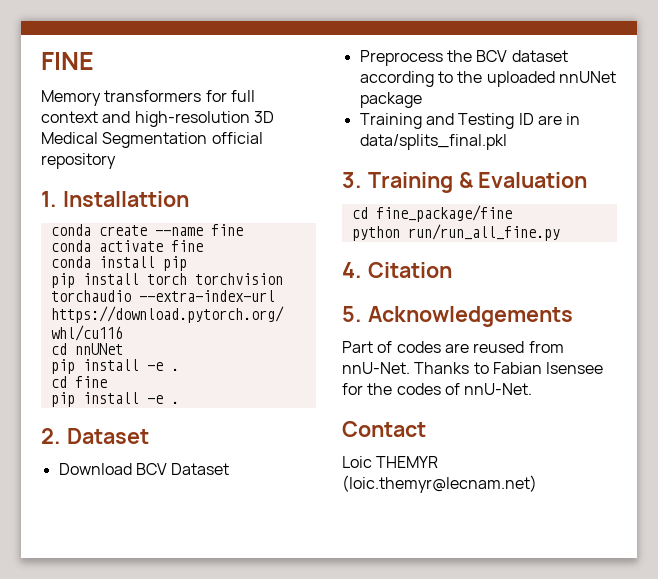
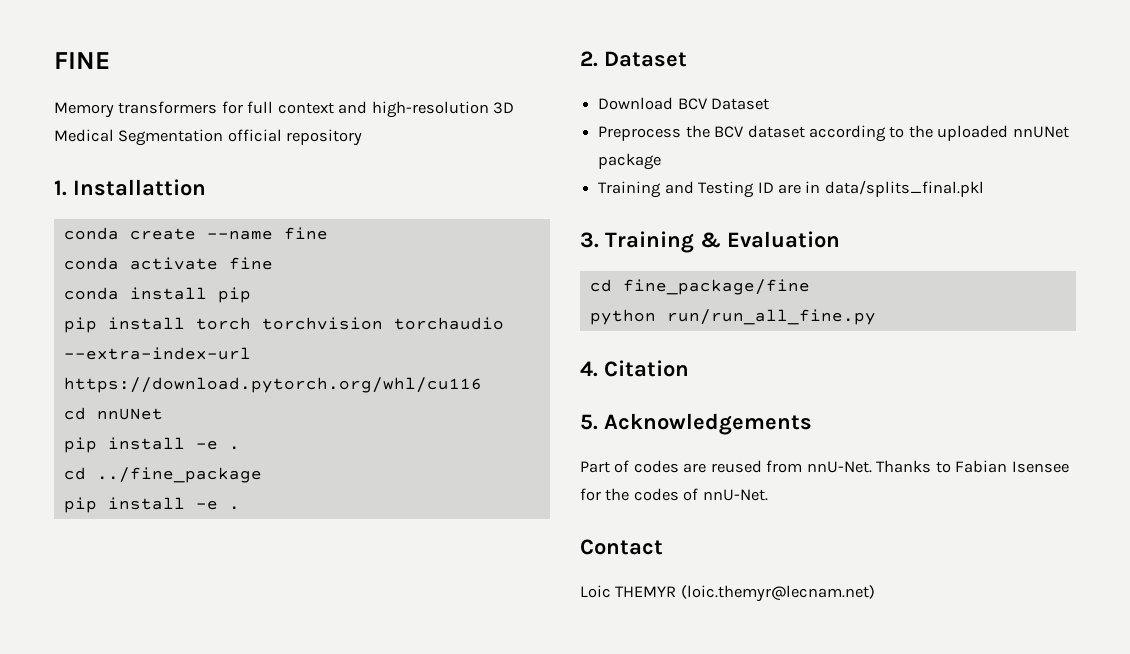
[74,376,107,388] fine -> [96,467,262,483] ../fine_package

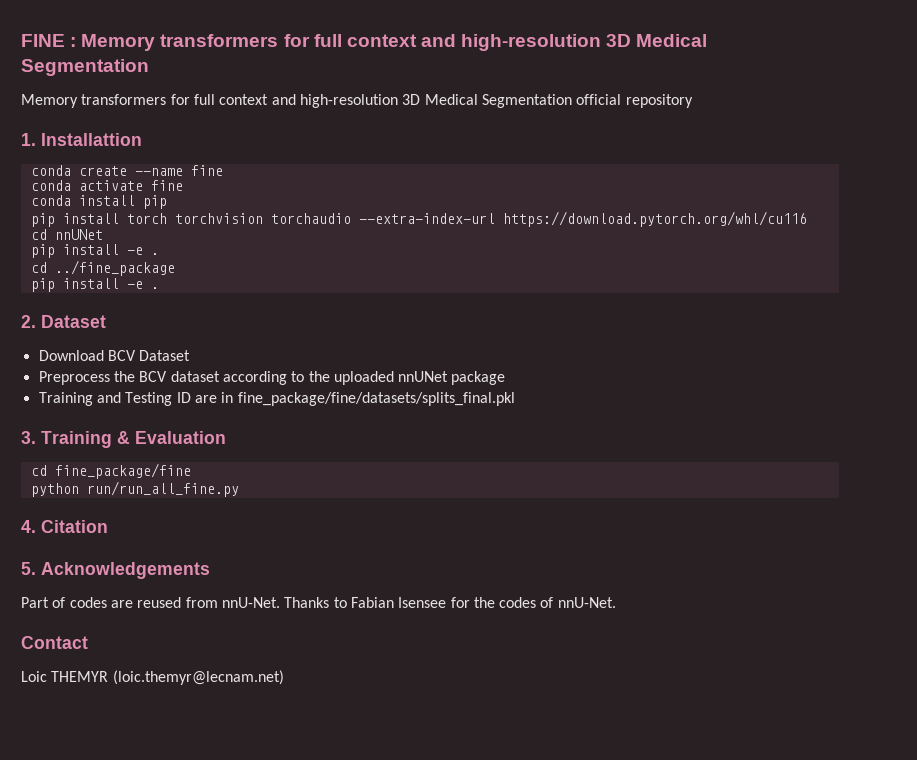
(110, 60) none -> [70,34,708,51] [21,59,149,76] : Memory transformers for full context and high-resolution 3D Medical Segmentation
[824,180,984,197] data/splits_final.pkl -> [237,392,515,406] fine_package/fine/datasets/splits_final.pkl

